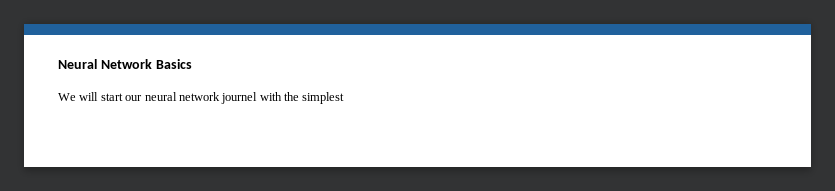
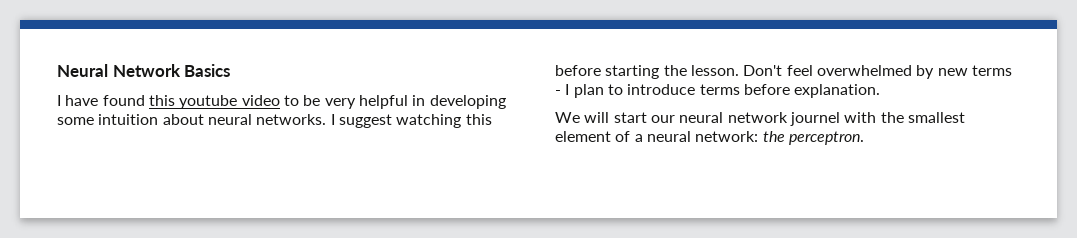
(192, 64) none -> [57,95,506,109] [57,114,492,128] [555,65,1012,79] [555,84,881,98] // I have found this youtube video to be very helpful in developing some intuition about neural networks. I suggest watching this before starting the lesson. Don't feel overwhelmed by new terms - I plan to introduce terms before explanation.
[302,92,345,104] simplest -> [907,112,965,123] [555,131,864,145] smallest element of a neural network: the perceptron.

